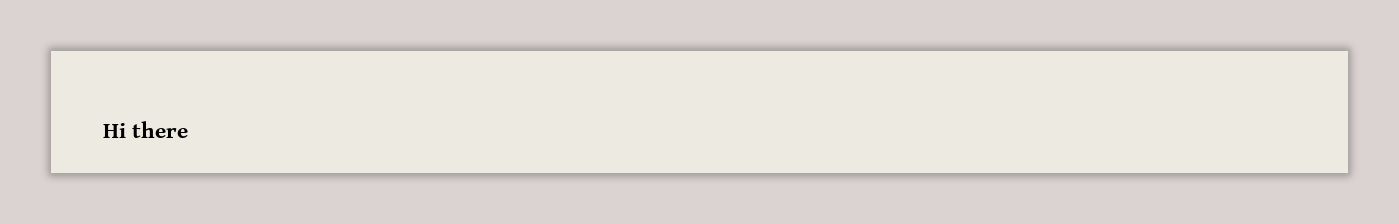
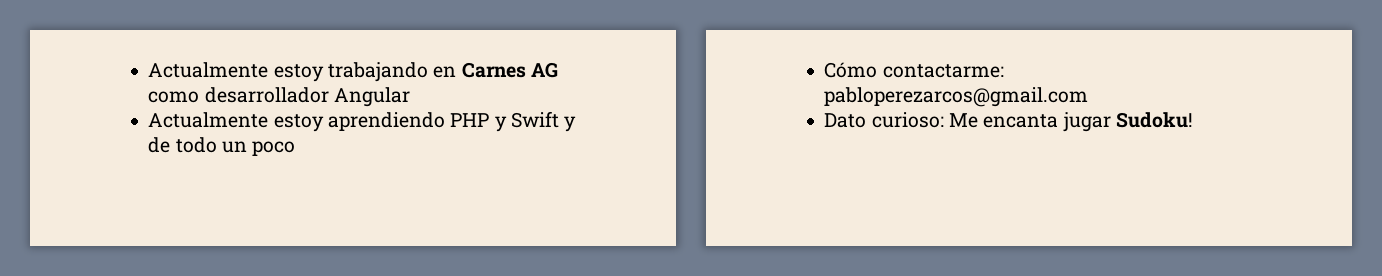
[103,121,189,138] Hi there -> [148,62,558,82] [148,87,410,107] [148,111,577,132] [148,137,296,156] [824,62,1004,78] [824,87,1089,107] [824,112,1193,132] Actualmente estoy trabajando en Carnes AG como desarrollador Angular // Actualmente estoy aprendiendo PHP y Swift y de todo un poco // Cómo contactarme: pabloperezarcos@gmail.com // Dato curioso: Me encanta jugar Sudoku!

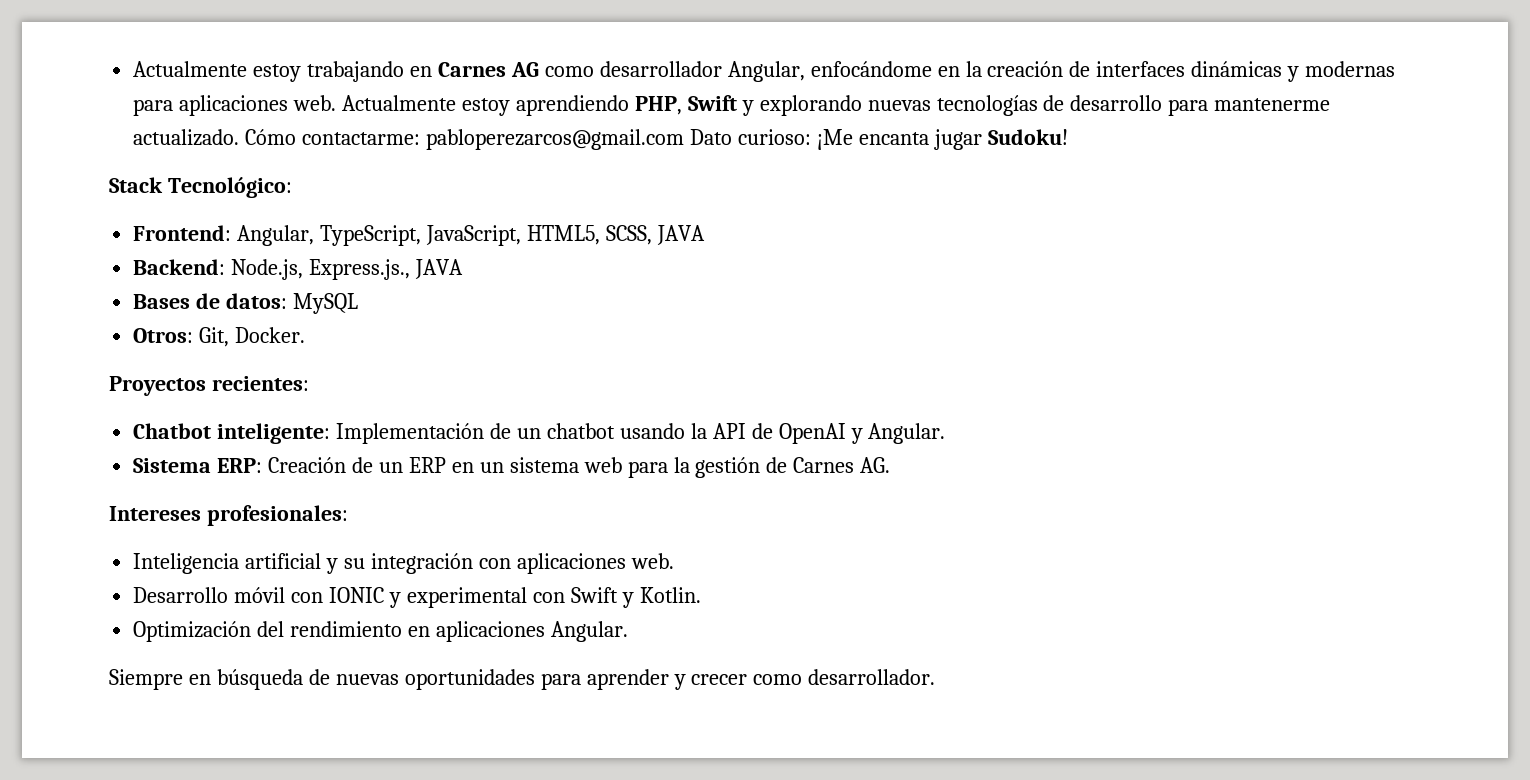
[333,87,410,107] [148,111,577,132] [148,137,296,156] Angular // Actualmente estoy aprendiendo PHP y Swift y de todo un poco // -> [727,61,1396,82] [133,95,1331,116] [133,129,240,146] Angular, enfocándome en la creación de interfaces dinámicas y modernas para aplicaciones web. Actualmente estoy aprendiendo PHP, Swift y explorando nuevas tecnologías de desarrollo para mantenerme actualizado.
(1089, 97) // -> (685, 139) none
[948,113,978,128] Me -> [816,129,853,150] ¡Me
(1193, 120) none -> [109,177,292,198] [133,225,705,246] [133,259,464,280] [133,293,359,314] [133,327,306,347] [109,376,309,396] [133,423,946,444] [133,457,891,478] [109,505,348,526] [133,553,674,574] [133,587,701,608] [133,621,628,642] [109,669,936,690] // Stack Tecnológico: // Frontend: Angular, TypeScript, JavaScript, HTML5, SCSS, JAVA // Backend: Node.js, Express.js., JAVA // Bases de datos: MySQL // Otros: Git, Docker. // Proyectos recientes: // Chatbot inteligente: Implementación de un chatbot usando la API de OpenAI y Angular. // Sistema ERP: Creación de un ERP en un sistema web para la gestión de Carnes AG. // Intereses profesionales: // Inteligencia artificial y su integración con aplicaciones web. // Desarrollo móvil con IONIC y experimental con Swift y Kotlin. // Optimización del rendimiento en aplicaciones Angular. // Siempre en búsqueda de nuevas oportunidades para aprender y crecer como desarrollador.

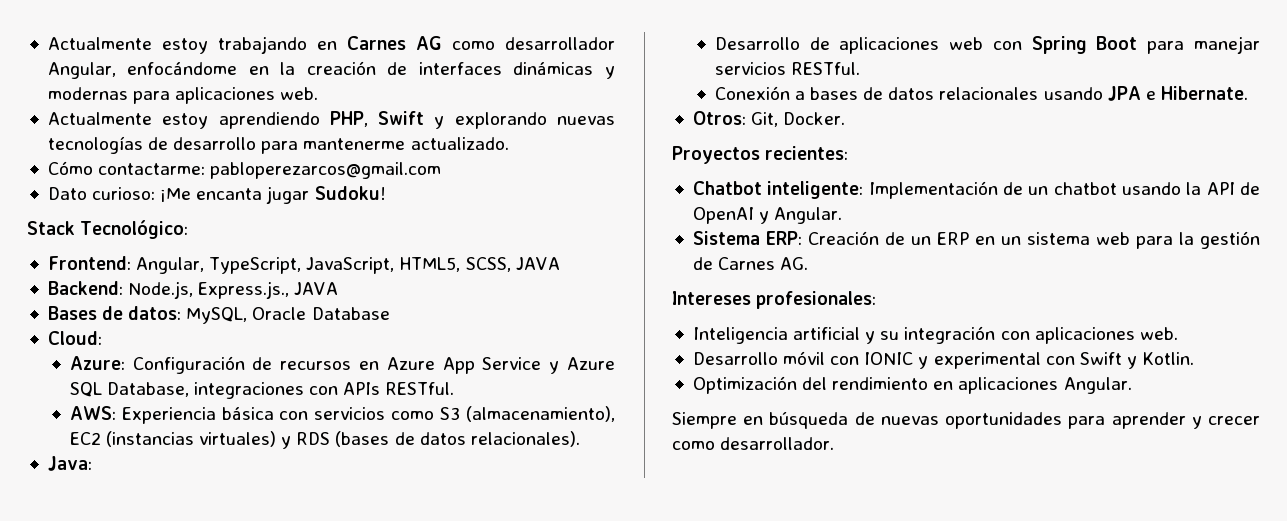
(337, 103) none -> (319, 93) //
(240, 137) none -> (509, 143) //
(685, 139) none -> (442, 170) //
[293,293,359,314] MySQL -> [186,307,390,324] [47,331,102,345] [69,356,615,374] [69,382,455,399] [69,406,615,424] [69,431,580,449] [47,456,92,471] [714,36,1260,54] [714,62,860,75] [714,86,1248,101] MySQL, Oracle Database // Cloud: // Azure: Configuración de recursos en Azure App Service y Azure SQL Database, integraciones con APIs RESTful. // AWS: Experiencia básica con servicios como S3 (almacenamiento), EC2 (instancias virtuales) y RDS (bases de datos relacionales). // Java: // Desarrollo de aplicaciones web con Spring Boot para manejar servicios RESTful. // Conexión a bases de datos relacionales usando JPA e Hibernate.

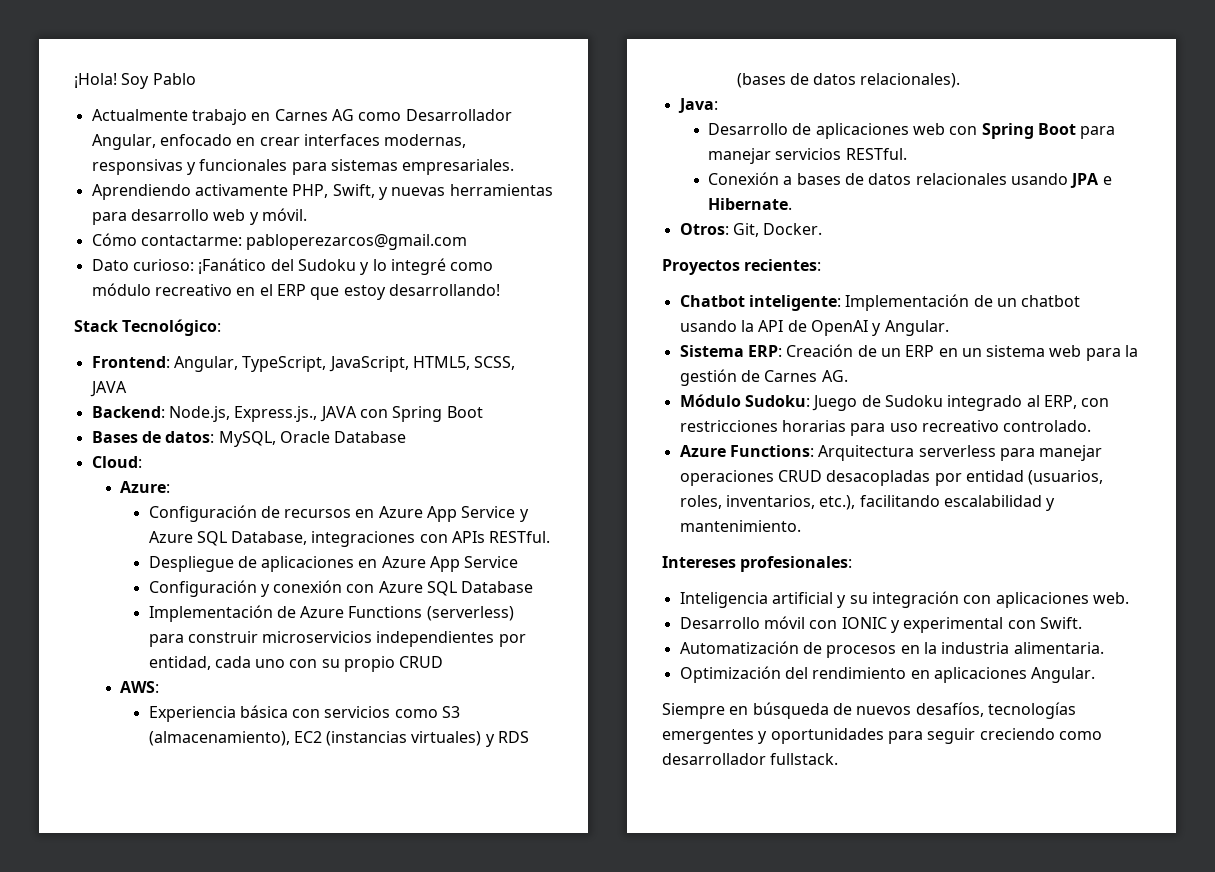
[47,36,616,54] [47,61,615,79] [47,87,319,104] [47,111,615,129] [47,136,509,154] Actualmente estoy trabajando en Carnes AG como desarrollador Angular, enfocándome en la creación de interfaces dinámicas y modernas para aplicaciones web. // Actualmente estoy aprendiendo PHP, Swift y explorando nuevas tecnologías de desarrollo para mantenerme actualizado. -> [74,73,196,89] [91,109,512,125] [91,134,467,150] [91,159,515,175] [91,184,553,200] [91,208,307,225] ¡Hola! Soy Pablo // Actualmente trabajo en Carnes AG como Desarrollador Angular, enfocado en crear interfaces modernas, responsivas y funcionales para sistemas empresariales. // Aprendiendo activamente PHP, Swift, y nuevas herramientas para desarrollo web y móvil.
[160,186,386,204] ¡Me encanta jugar Sudoku! -> [198,258,494,275] [91,283,500,300] ¡Fanático del Sudoku y lo integré como módulo recreativo en el ERP que estoy desarrollando!
(339, 288) none -> [359,406,483,422] con Spring Boot
(125, 363) none -> (171, 487) //
(455, 388) none -> [148,556,519,572] [148,580,534,597] [148,605,514,622] [148,631,526,647] [148,656,444,672] // Despliegue de aplicaciones en Azure App Service // Configuración y conexión con Azure SQL Database // Implementación de Azure Functions (serverless) para construir microservicios independientes por entidad, cada uno con su propio CRUD
(116, 413) none -> (160, 687) //
(809, 263) none -> [679,394,1110,411] [679,420,1092,436] [679,445,1103,461] [679,470,1104,486] [679,495,1056,511] [679,520,801,532] // Módulo Sudoku: Juego de Sudoku integrado al ERP, con restricciones horarias para uso recreativo controlado. // Azure Functions: Arquitectura serverless para manejar operaciones CRUD desacopladas por entidad (usuarios, roles, inventarios, etc.), facilitando escalabilidad y mantenimiento.
[1079,352,1195,369] Swift y Kotlin. -> [1039,617,1082,629] [679,641,1104,658] Swift. // Automatización de procesos en la industria alimentaria.
[880,412,1260,429] [672,437,835,450] nuevas oportunidades para aprender y crecer como desarrollador. -> [856,702,1076,719] [662,728,1102,744] [662,753,839,765] nuevos desafíos, tecnologías emergentes y oportunidades para seguir creciendo como desarrollador fullstack.

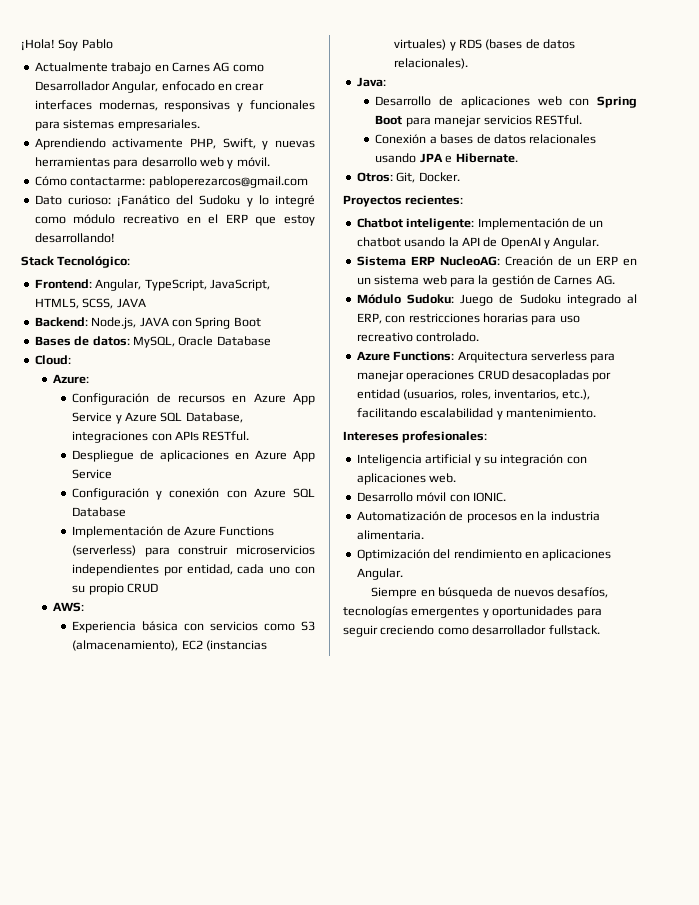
[234,406,318,422] Express.js., -> (137, 323) none
[747,345,782,357] ERP: -> [410,256,500,266] ERP NucleoAG:
[841,617,1082,633] IONIC y experimental con Swift. -> [472,492,506,502] IONIC.

